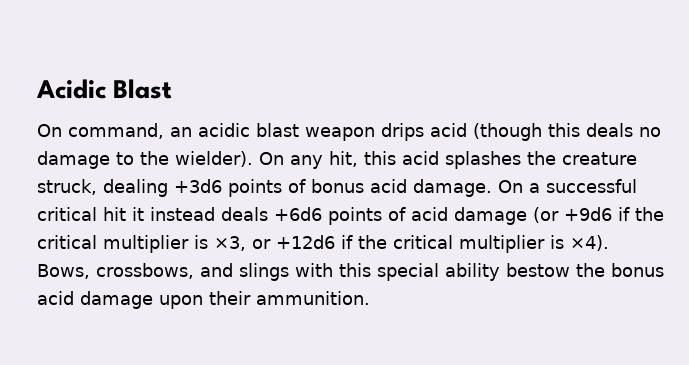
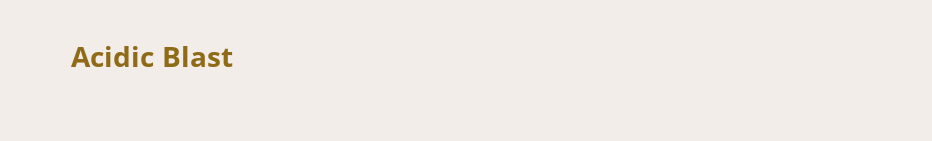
[37,123,661,141] [37,151,637,169] [37,179,637,197] [37,207,664,225] [37,235,609,253] [37,263,664,281] [37,291,370,309] // On command, an acidic blast weapon drips acid (though this deals no damage to the wielder). On any hit, this acid splashes the creature struck, dealing +3d6 points of bonus acid damage. On a successful critical hit it instead deals +6d6 points of acid damage (or +9d6 if the critical multiplier is ×3, or +12d6 if the critical multiplier is ×4). Bows, crossbows, and slings with this special ability bestow the bonus acid damage upon their ammunition. -> (233, 56) none

